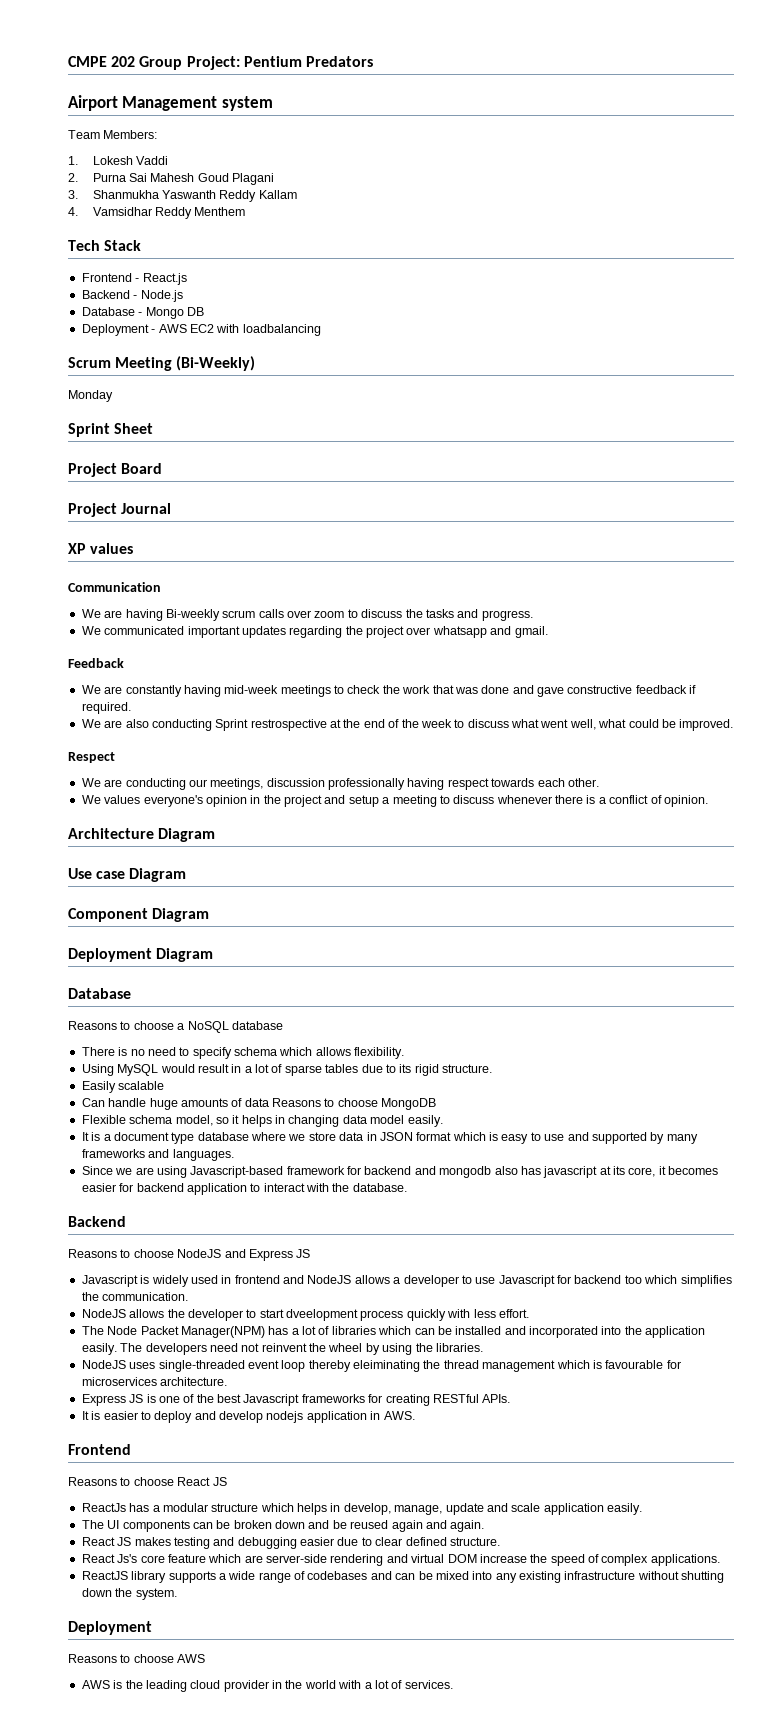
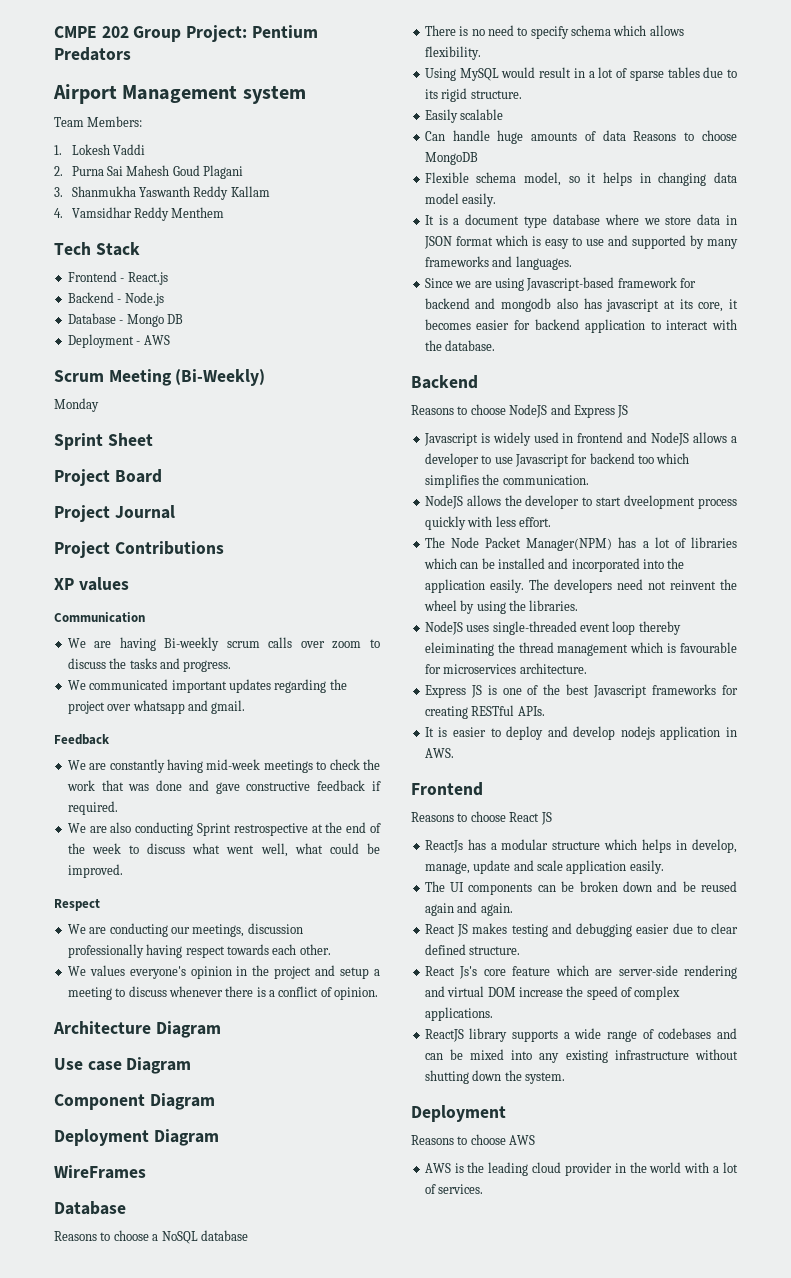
[189,324,321,336] EC2 with loadbalancing -> (170, 340) none
(172, 508) none -> [54,541,224,558] // Project Contributions
(214, 955) none -> [54,1165,146,1179] // WireFrames

